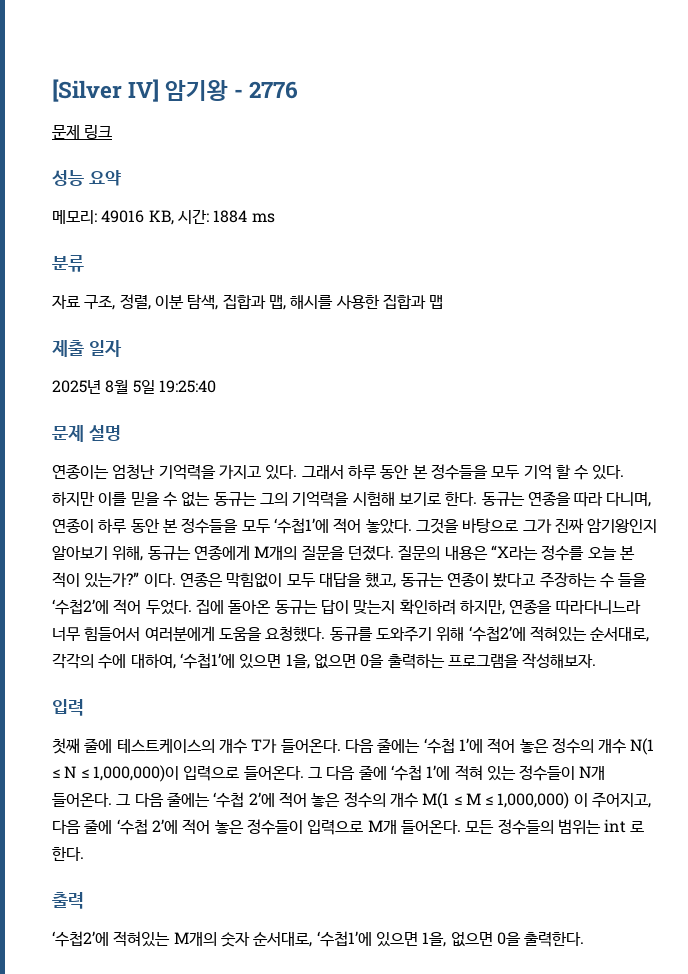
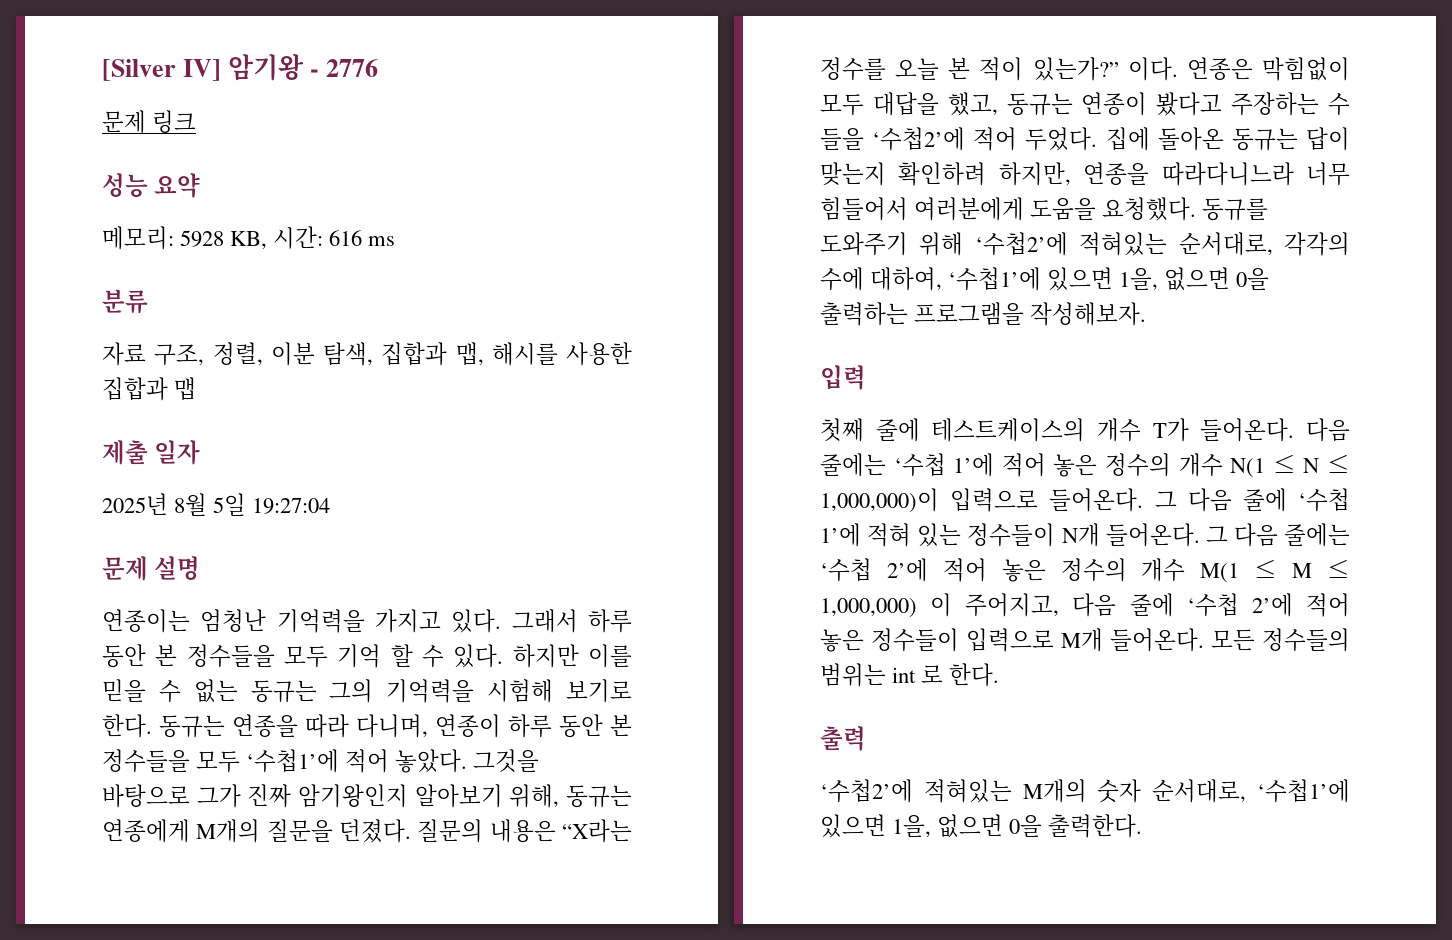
[101,210,145,223] 49016 -> [180,230,225,247] 5928
[213,210,248,223] 1884 -> [329,230,363,246] 616
[158,380,216,393] 19:25:40 -> [252,498,331,514] 19:27:04

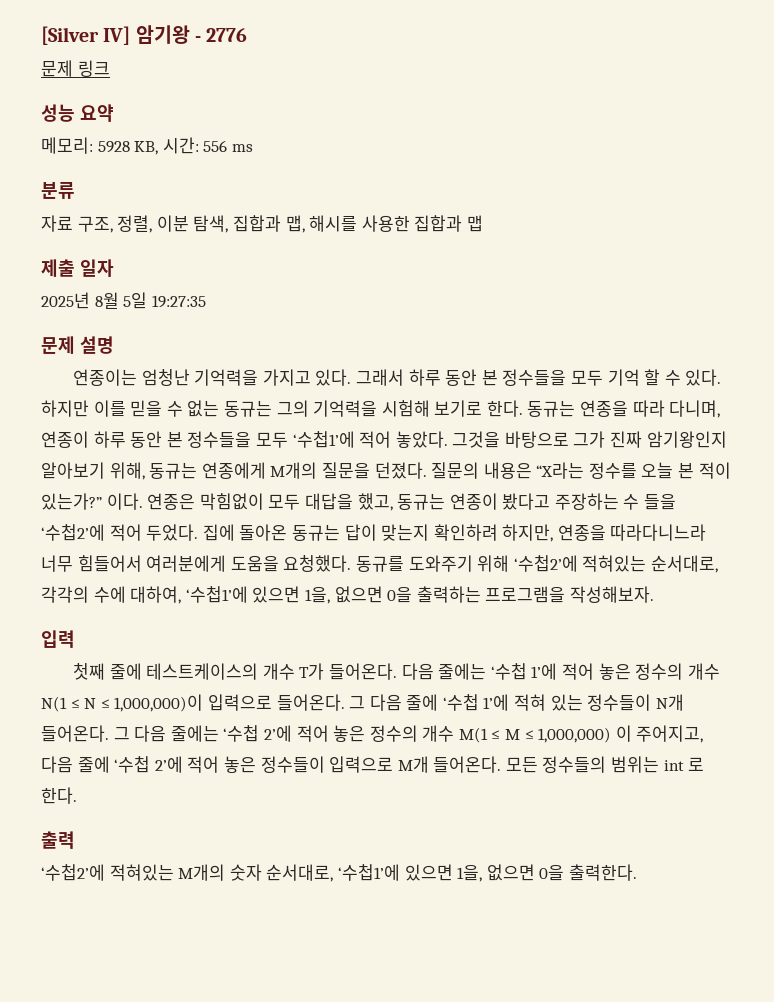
[329,230,363,246] 616 -> [203,140,228,152] 556
[252,498,331,514] 19:27:04 -> [151,295,206,308] 19:27:35

